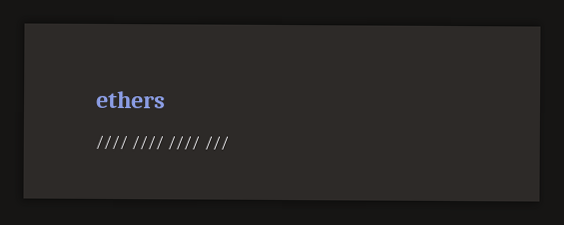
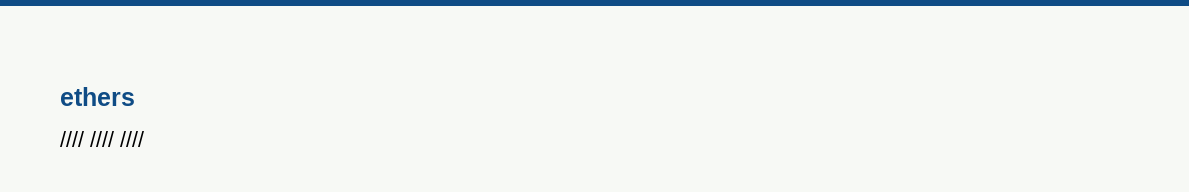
[203,135,229,151] /// -> (144, 139) none

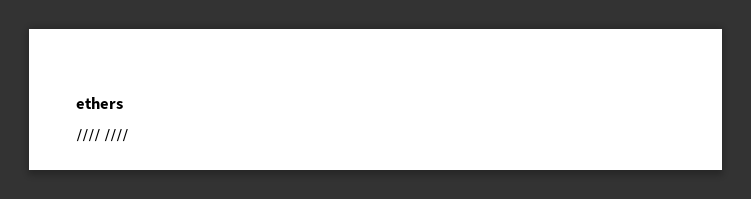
[120,131,144,147] //// -> (129, 135) none

